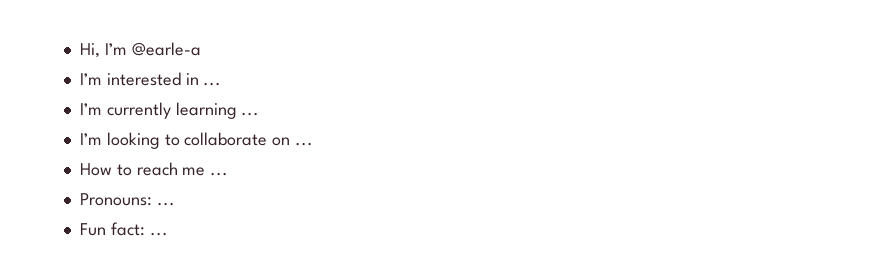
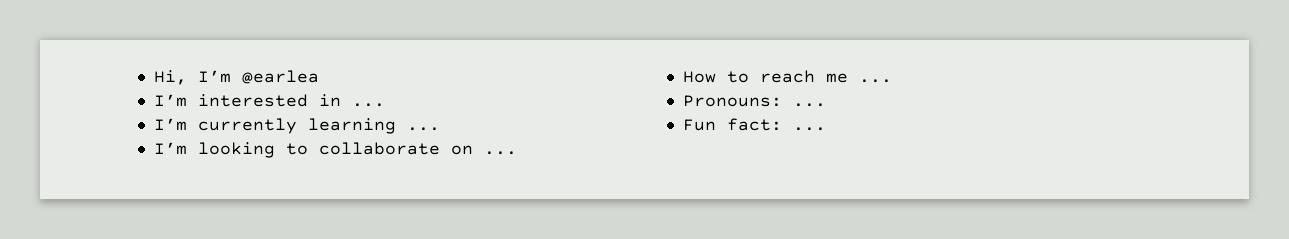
[131,42,201,56] @earle-a -> [241,70,319,84] @earlea

